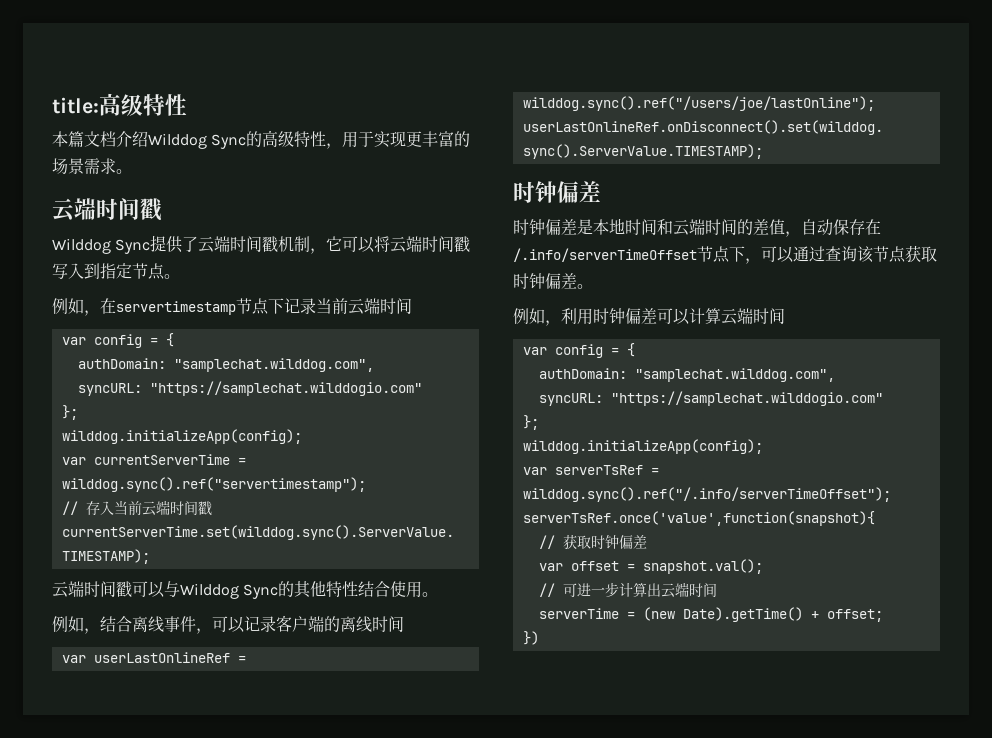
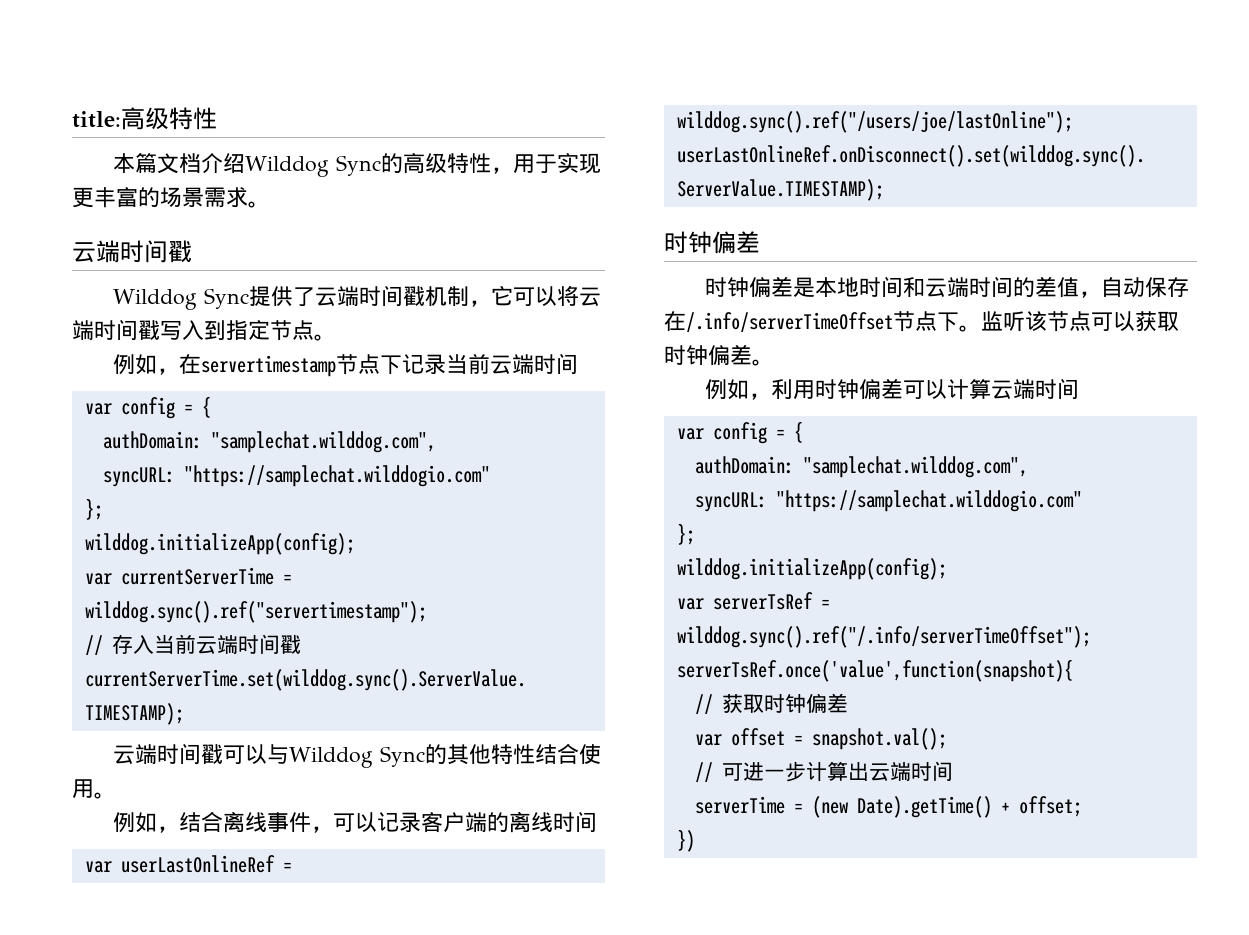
[745,246,906,264] ，可以通过查询该节点 -> [959,311,1135,332] 。监听该节点可以

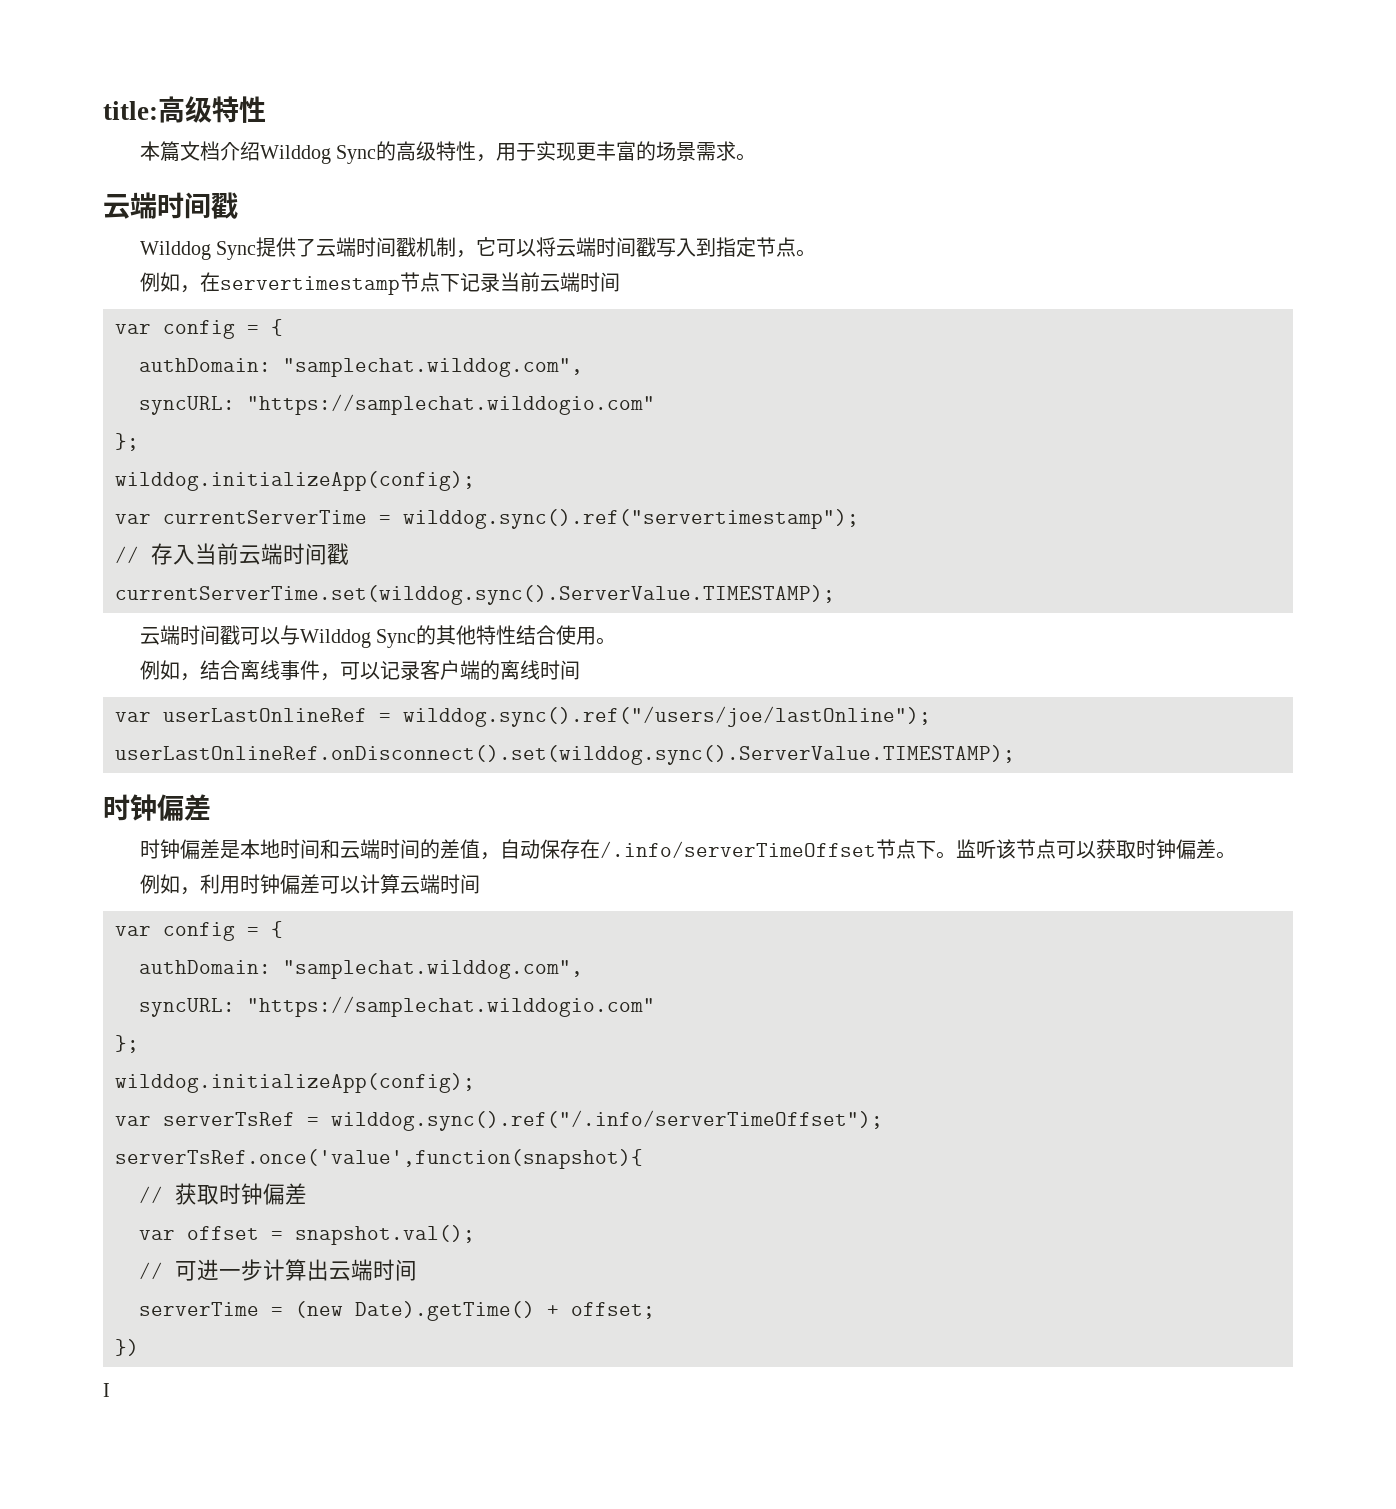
(695, 840) none -> [103,1383,110,1397] // I

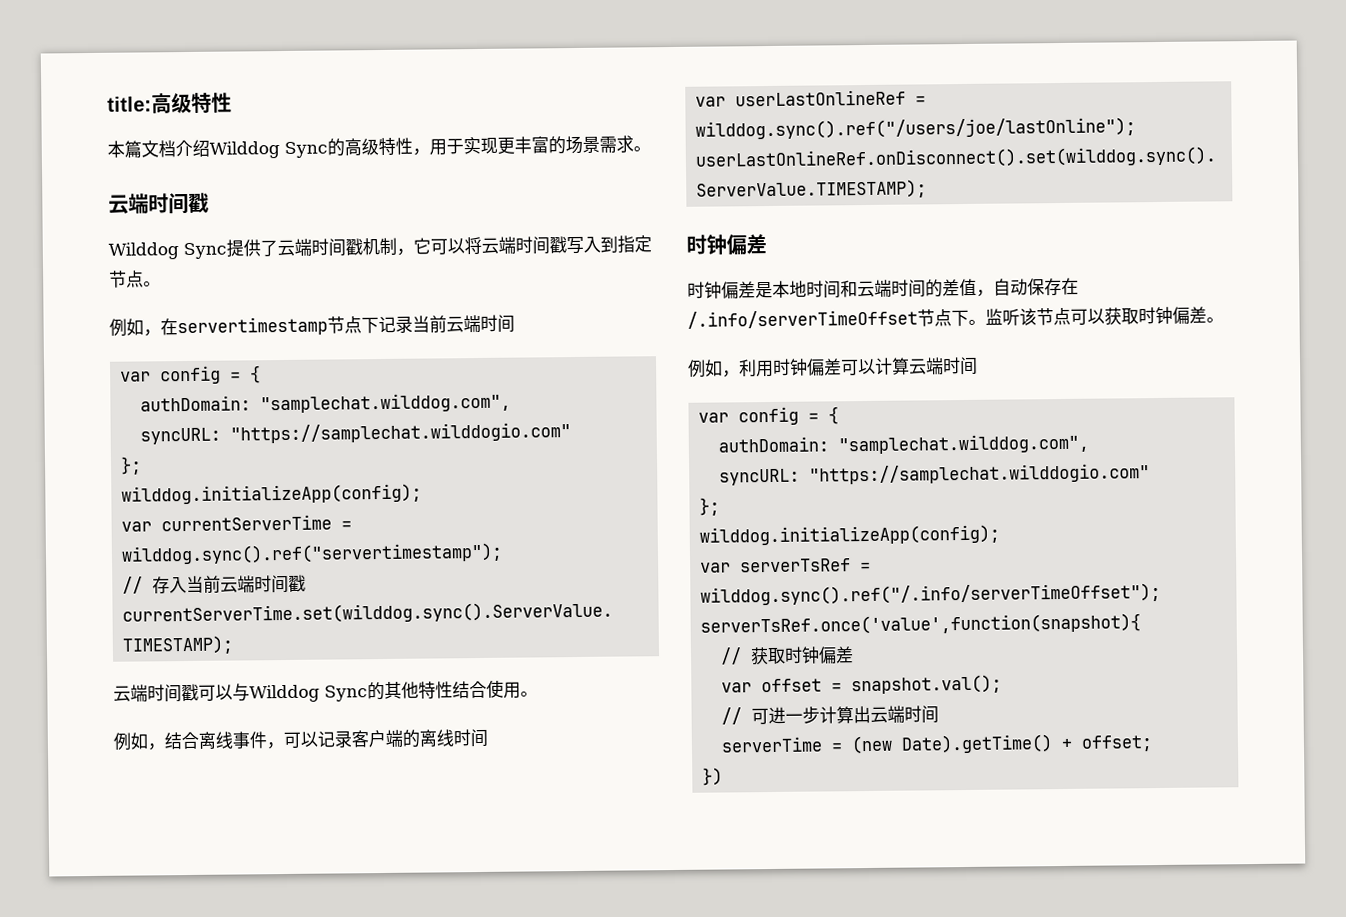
[103,1383,110,1397] // I -> (724, 776) none

